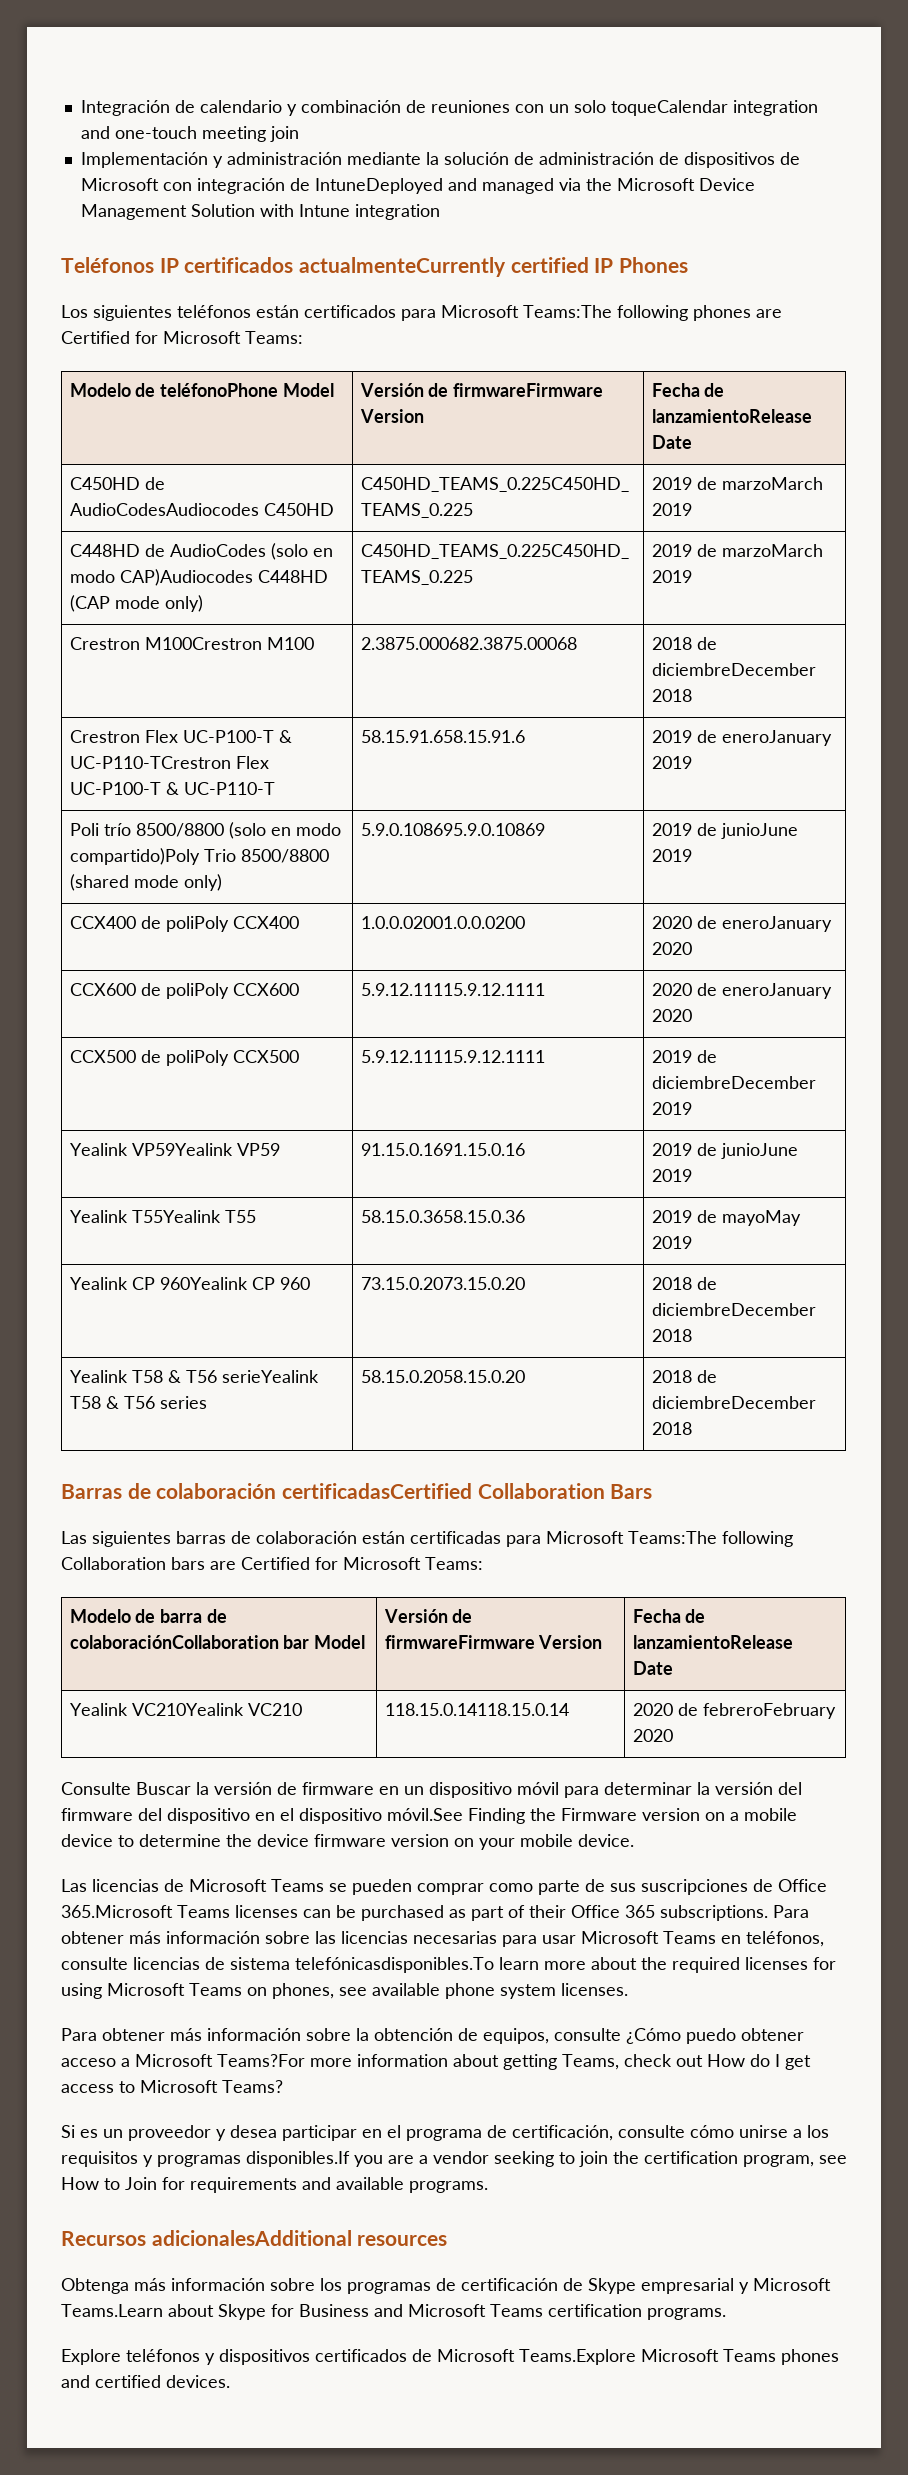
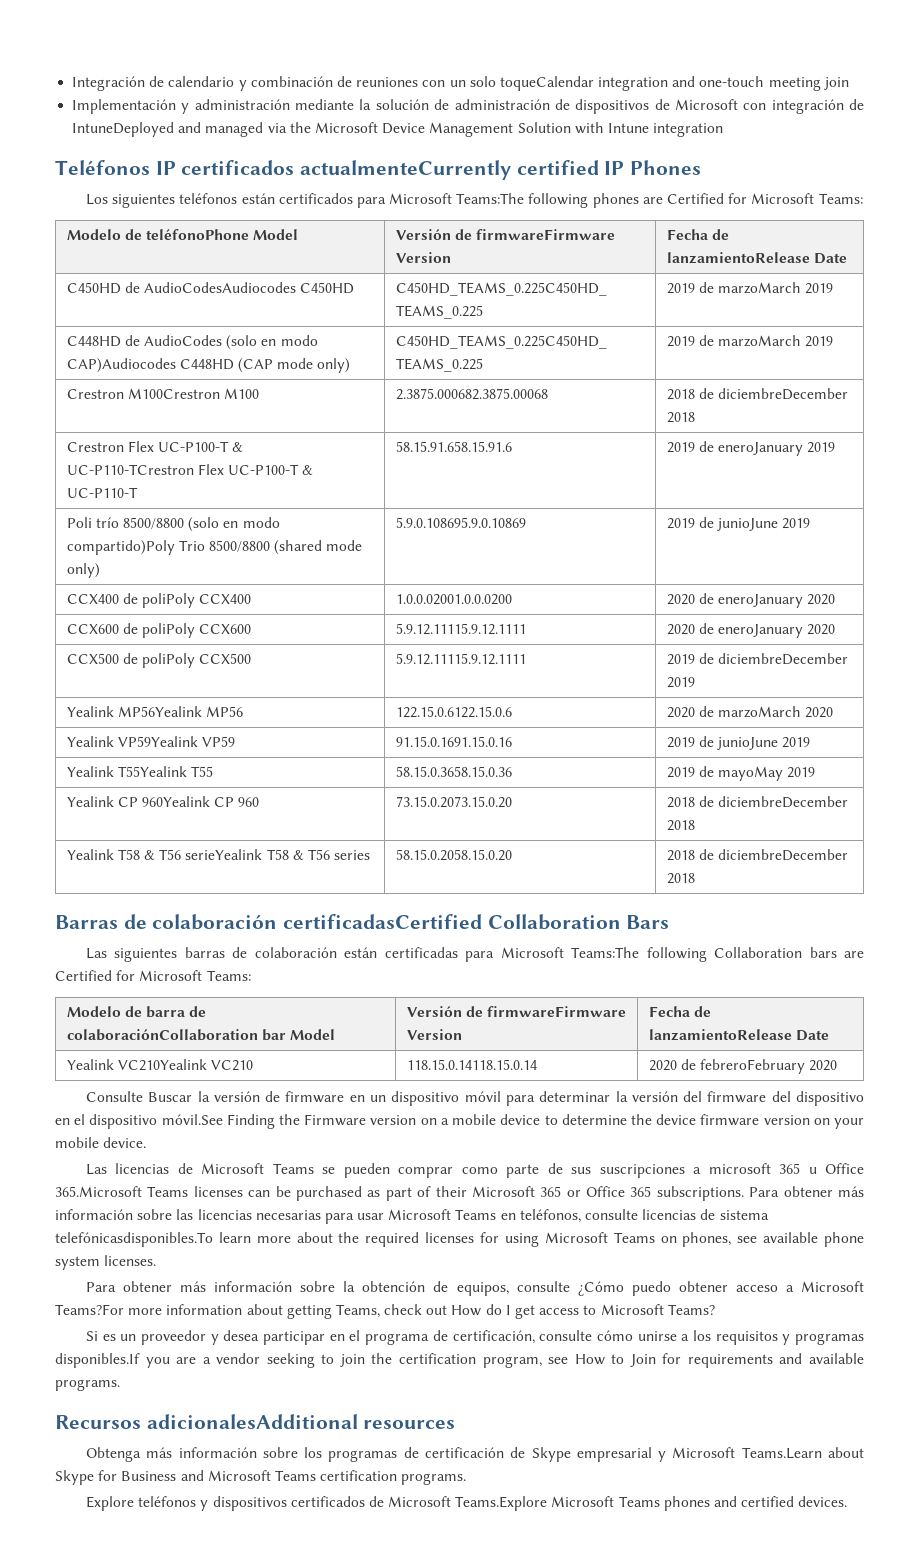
(692, 1108) none -> [66,706,244,717] [395,706,512,718] [666,706,834,718] // Yealink MP56Yealink MP56 | 122.15.0.6122.15.0.6 | 2020 de marzoMarch 2020
[753,1879,773,1892] de -> [693,1163,817,1174] a microsoft 365 u
(566, 1911) none -> [471,1186,581,1197] Microsoft 365 or

